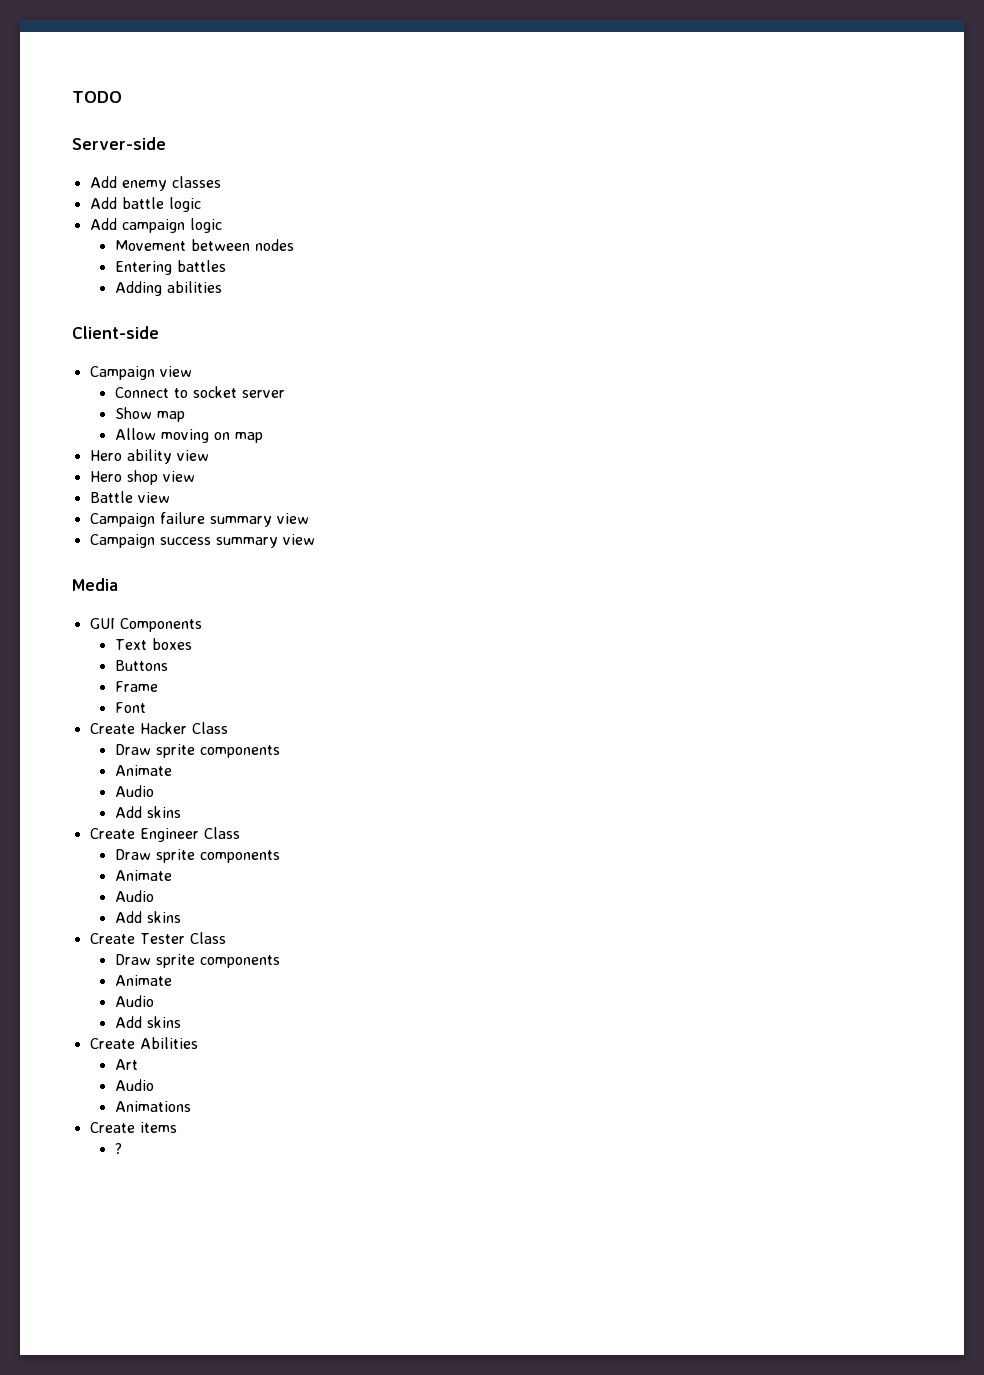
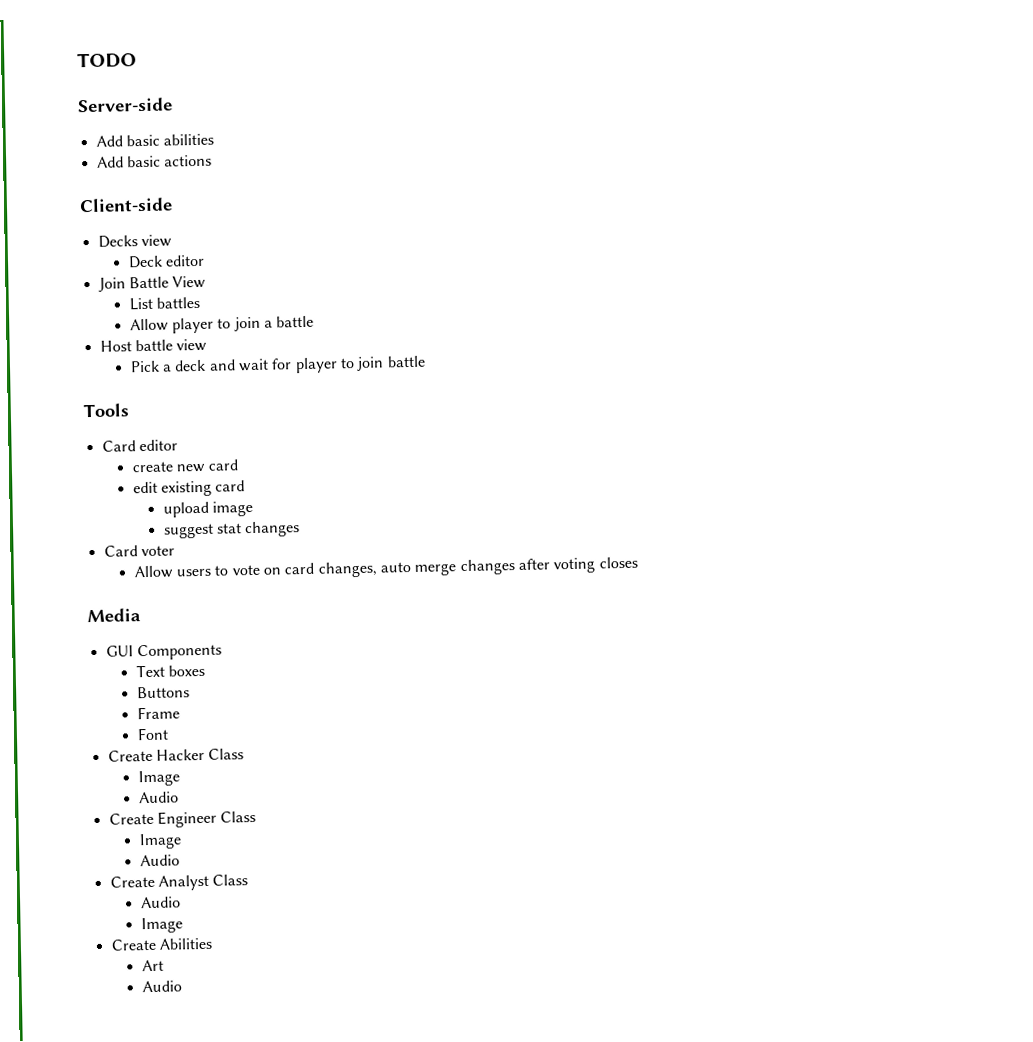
[121,176,221,191] [89,197,201,212] [89,218,222,233] [114,239,294,251] [114,260,226,275] [114,281,222,296] enemy classes // Add battle logic // Add campaign logic // Movement between nodes // Entering battles // Adding abilities -> [125,133,215,147] [96,154,213,168] basic abilities // Add basic actions
[89,366,192,380] [114,386,285,398] [114,407,185,422] [114,428,263,443] [89,449,209,464] [89,470,195,485] [89,491,170,503] [89,512,309,527] [89,534,315,548] Campaign view // Connect to socket server // Show map // Allow moving on map // Hero ability view // Hero shop view // Battle view // Campaign failure summary view // Campaign success summary view -> [97,234,172,248] [127,254,206,269] [97,275,207,292] [128,296,201,311] [129,315,315,334] [99,338,208,352] [129,355,426,374] [83,403,129,418] [101,439,178,452] [131,459,239,473] [132,480,246,497] [162,500,254,518] [163,521,301,539] [103,545,175,557] [133,556,638,579] Decks view // Deck editor // Join Battle View // List battles // Allow player to join a battle // Host battle view // Pick a deck and wait for player to join battle // Tools // Card editor // create new card // edit existing card // upload image // suggest stat changes // Card voter // Allow users to vote on card changes, auto merge changes after voting closes
[114,744,280,758] [114,765,172,776] [114,785,154,797] [114,806,181,818] Draw sprite components // Animate // Audio // Add skins -> [137,770,180,787] [138,791,179,804] Image // Audio
[114,849,280,863] [114,870,172,881] [114,890,154,902] [114,911,181,923] [89,932,226,944] [114,954,280,968] [114,975,172,986] [114,995,154,1007] [114,1016,181,1028] Draw sprite components // Animate // Audio // Add skins // Create Tester Class // Draw sprite components // Animate // Audio // Add skins -> [138,833,182,850] [139,854,180,867] [109,874,249,891] [140,896,181,909] [140,917,183,934] Image // Audio // Create Analyst Class // Audio // Image
[114,1101,191,1112] [89,1122,177,1133] [114,1143,122,1154] // Animations // Create items // ? -> (182, 986) none

